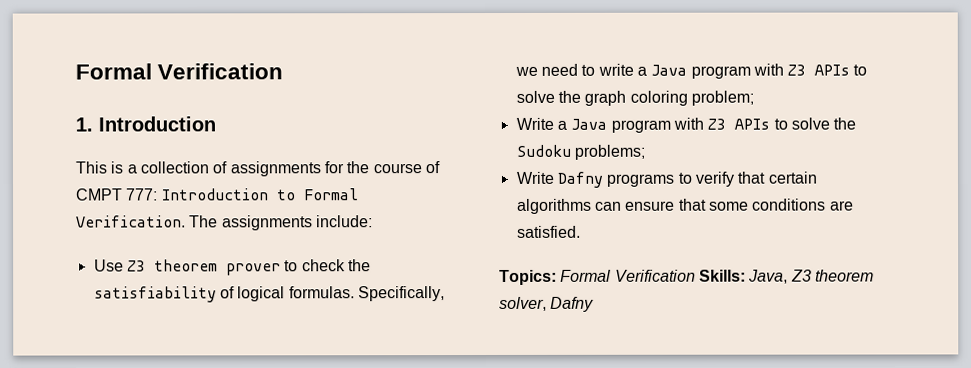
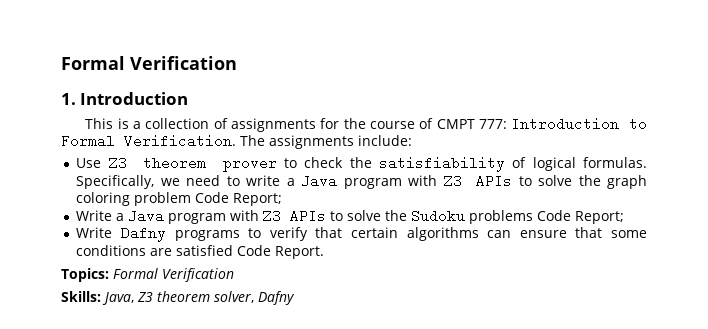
[690,90,754,106] problem; -> [134,192,283,206] problem Code Report;
[573,144,645,160] problems; -> [469,210,625,224] problems Code Report;
[516,225,581,238] satisfied. -> [176,245,325,259] satisfied Code Report.
(696, 275) none -> (234, 275) //

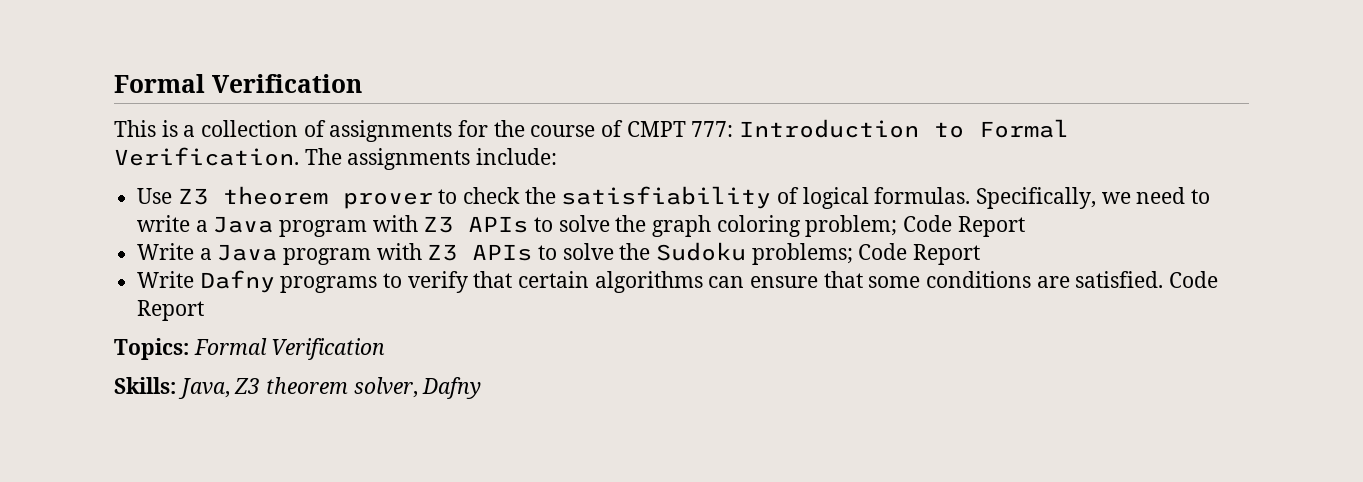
[61,56,237,70] [61,92,189,105] Formal Verification // 1. Introduction -> [114,74,362,93] Formal Verification
[134,192,283,206] problem Code Report; -> [805,215,1025,237] problem; Code Report
[469,210,625,224] problems Code Report; -> [751,243,981,265] problems; Code Report
[176,245,325,259] satisfied Code Report. -> [1075,271,1219,288] [137,300,205,321] satisfied. Code Report

